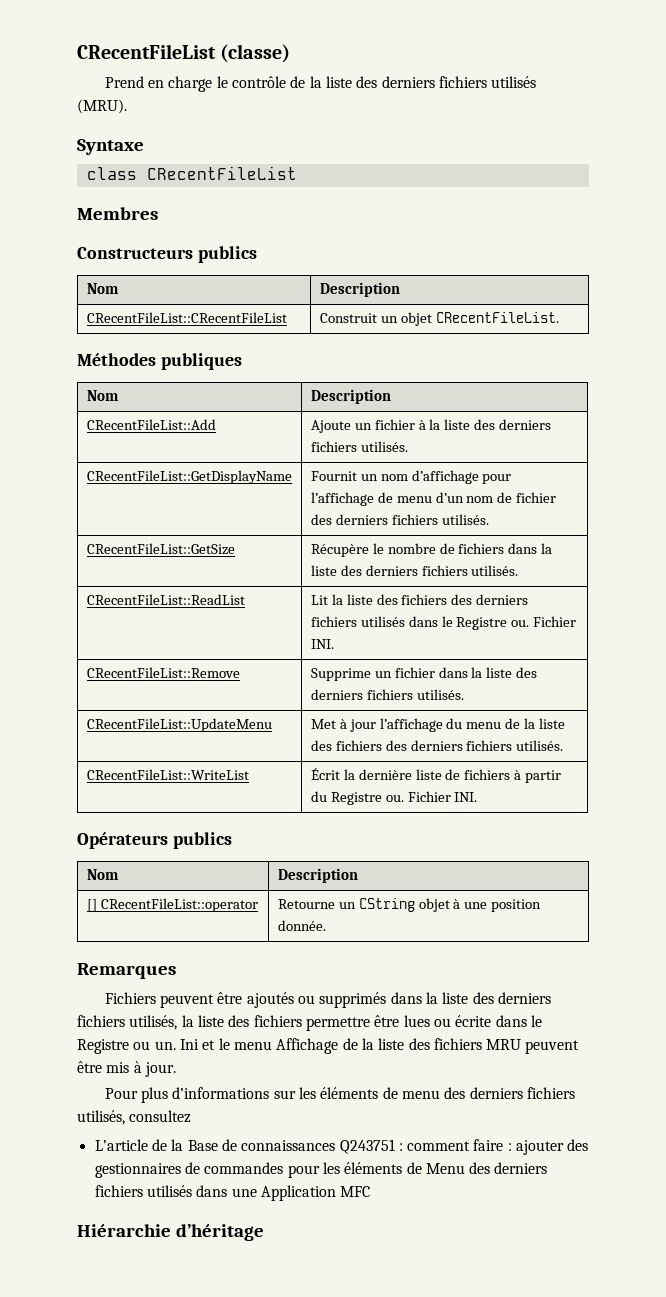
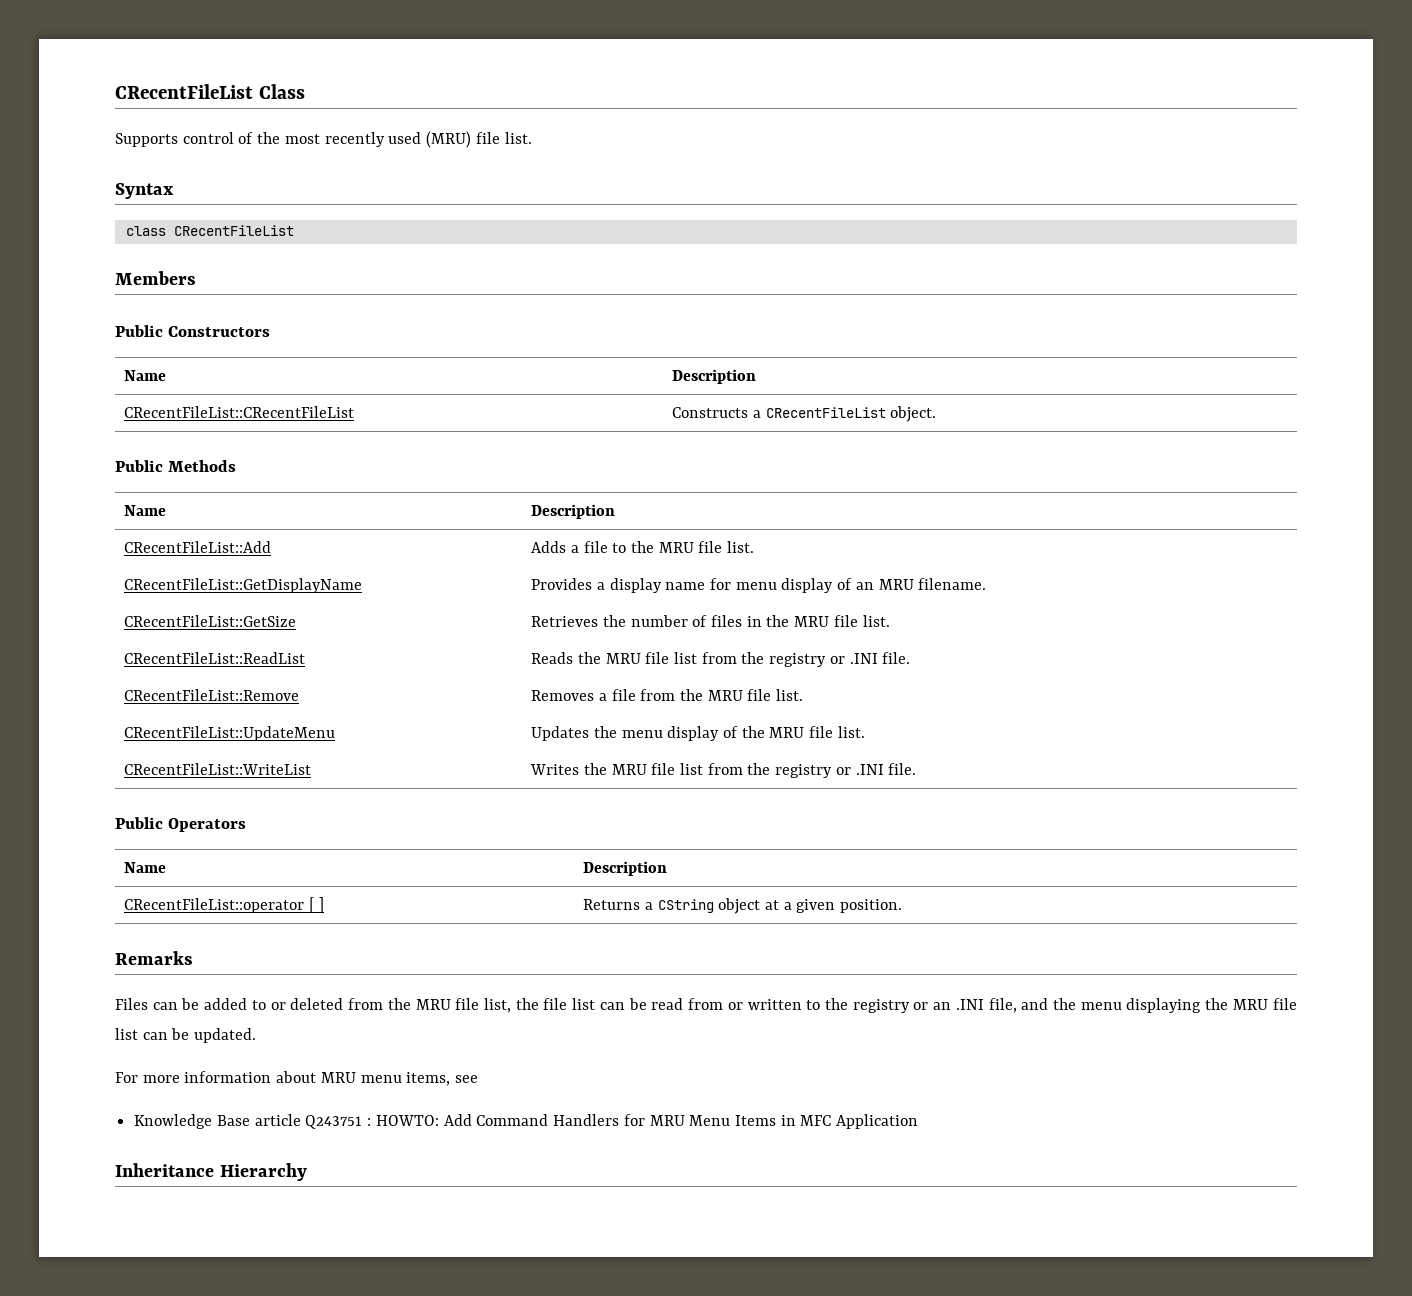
[77,44,291,63] [104,76,537,92] [77,99,127,114] [77,139,144,155] [86,166,297,180] [77,207,158,220] [77,246,257,263] [86,283,119,294] [319,282,400,297] [86,312,287,323] [319,312,559,326] [77,353,242,370] [86,390,119,401] [310,389,391,404] [86,419,216,430] [310,419,552,433] [310,441,408,452] [86,470,292,484] [310,470,512,484] [310,492,557,506] [310,514,489,525] [86,543,235,555] [310,543,553,557] [310,565,519,576] [86,594,245,605] [310,594,529,605] [310,616,577,630] [310,639,334,649] [86,667,240,678] [310,667,538,681] [310,689,464,700] [86,718,272,732] [310,718,566,732] [310,740,564,751] [86,769,249,780] [310,768,562,783] [310,791,478,805] [77,832,232,849] [86,869,119,880] [277,868,358,883] [86,899,97,912] CRecentFileList (classe) // Prend en charge le contrôle de la liste des derniers fichiers utilisés (MRU). // Syntaxe // class CRecentFileList // Membres // Constructeurs publics // Nom | Description // CRecentFileList::CRecentFileList | Construit un objet CRecentFileList. // Méthodes publiques // Nom | Description // CRecentFileList::Add | Ajoute un fichier à la liste des derniers fichiers utilisés. // CRecentFileList::GetDisplayName | Fournit un nom d’affichage pour l’affichage de menu d’un nom de fichier des derniers fichiers utilisés. // CRecentFileList::GetSize | Récupère le nombre de fichiers dans la liste des derniers fichiers utilisés. // CRecentFileList::ReadList | Lit la liste des fichiers des derniers fichiers utilisés dans le Registre ou. Fichier INI. // CRecentFileList::Remove | Supprime un fichier dans la liste des derniers fichiers utilisés. // CRecentFileList::UpdateMenu | Met à jour l’affichage du menu de la liste des fichiers des derniers fichiers utilisés. // CRecentFileList::WriteList | Écrit la dernière liste de fichiers à partir du Registre ou. Fichier INI. // Opérateurs publics // Nom | Description // [] -> [115,84,305,99] [115,131,532,148] [115,183,174,199] [125,225,294,236] [115,271,196,285] [115,325,271,337] [124,370,167,381] [672,369,757,384] [124,406,355,418] [672,406,937,422] [115,460,237,472] [124,505,167,516] [531,504,616,519] [124,541,272,553] [531,541,755,553] [124,578,363,593] [531,578,987,593] [124,615,297,627] [531,615,890,627] [124,652,306,664] [531,652,911,667] [124,689,300,701] [531,689,804,701] [124,726,336,741] [531,726,865,741] [124,763,312,775] [530,763,917,778] [115,817,247,832] [124,862,167,873] [583,861,668,876] CRecentFileList Class // Supports control of the most recently used (MRU) file list. // Syntax // class CRecentFileList // Members // Public Constructors // Name | Description // CRecentFileList::CRecentFileList | Constructs a CRecentFileList object. // Public Methods // Name | Description // CRecentFileList::Add | Adds a file to the MRU file list. // CRecentFileList::GetDisplayName | Provides a display name for menu display of an MRU filename. // CRecentFileList::GetSize | Retrieves the number of files in the MRU file list. // CRecentFileList::ReadList | Reads the MRU file list from the registry or .INI file. // CRecentFileList::Remove | Removes a file from the MRU file list. // CRecentFileList::UpdateMenu | Updates the menu display of the MRU file list. // CRecentFileList::WriteList | Writes the MRU file list from the registry or .INI file. // Public Operators // Name | Description //
[277,898,542,912] [277,920,326,931] [77,963,176,979] [104,992,551,1008] [77,1015,542,1031] [77,1038,580,1054] [77,1061,176,1077] [104,1087,575,1103] [77,1110,192,1125] [94,1139,589,1155] [94,1162,548,1178] [94,1185,371,1201] [77,1224,264,1241] | Retourne un CString objet à une position donnée. // Remarques // Fichiers peuvent être ajoutés ou supprimés dans la liste des derniers fichiers utilisés, la liste des fichiers permettre être lues ou écrite dans le Registre ou un. Ini et le menu Affichage de la liste des fichiers MRU peuvent être mis à jour. // Pour plus d’informations sur les éléments de menu des derniers fichiers utilisés, consultez // L’article de la Base de connaissances Q243751 : comment faire : ajouter des gestionnaires de commandes pour les éléments de Menu des derniers fichiers utilisés dans une Application MFC // Hiérarchie d’héritage -> [308,897,324,913] [583,898,903,914] [115,951,193,965] [115,998,1297,1013] [115,1028,257,1043] [115,1071,479,1086] [134,1114,919,1129] [115,1163,307,1181] [ ] | Returns a CString object at a given position. // Remarks // Files can be added to or deleted from the MRU file list, the file list can be read from or written to the registry or an .INI file, and the menu displaying the MRU file list can be updated. // For more information about MRU menu items, see // Knowledge Base article Q243751 : HOWTO: Add Command Handlers for MRU Menu Items in MFC Application // Inheritance Hierarchy

